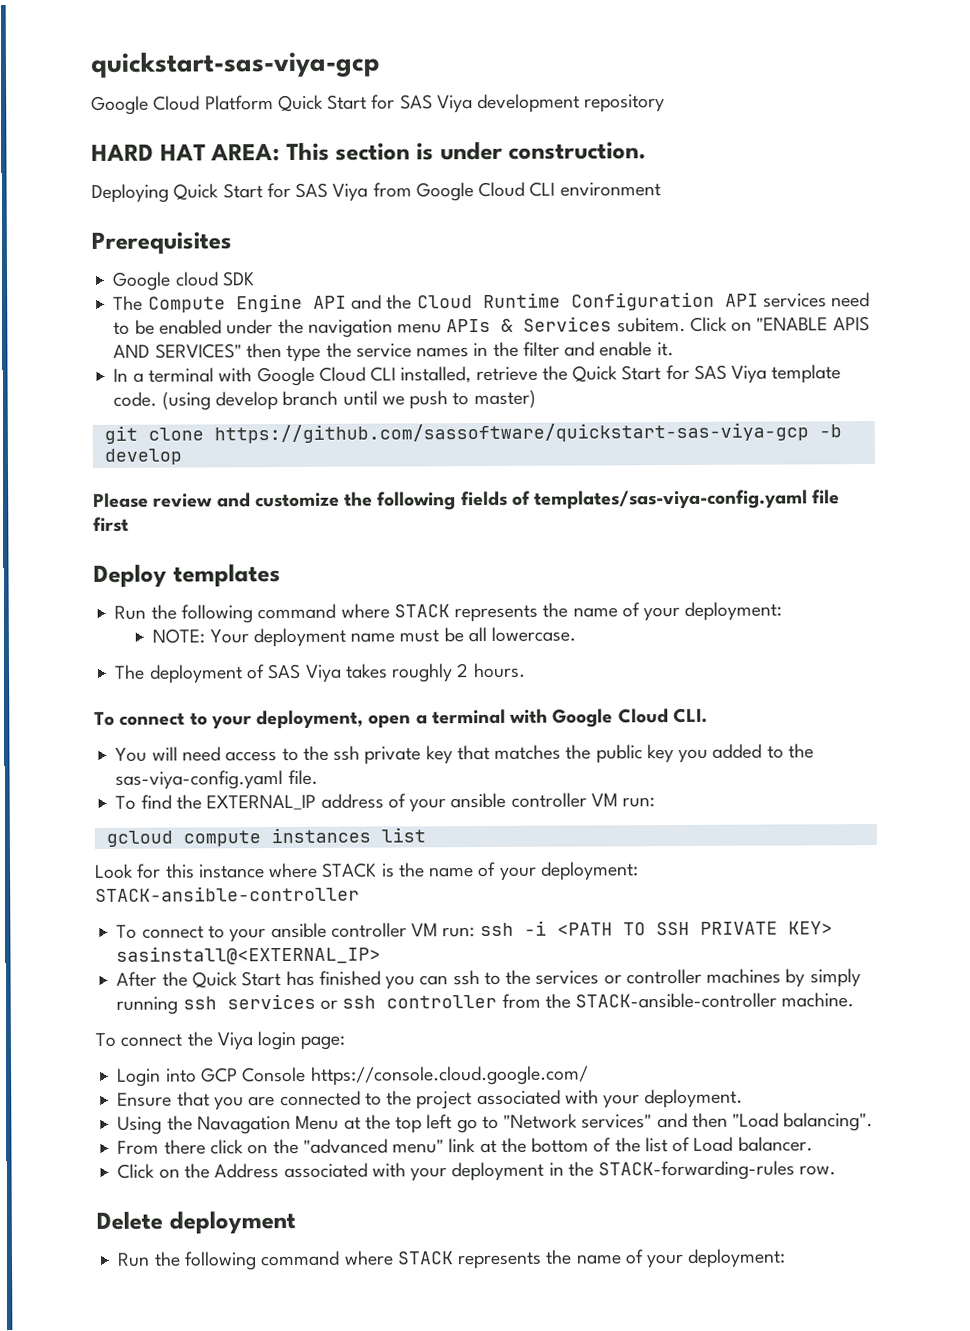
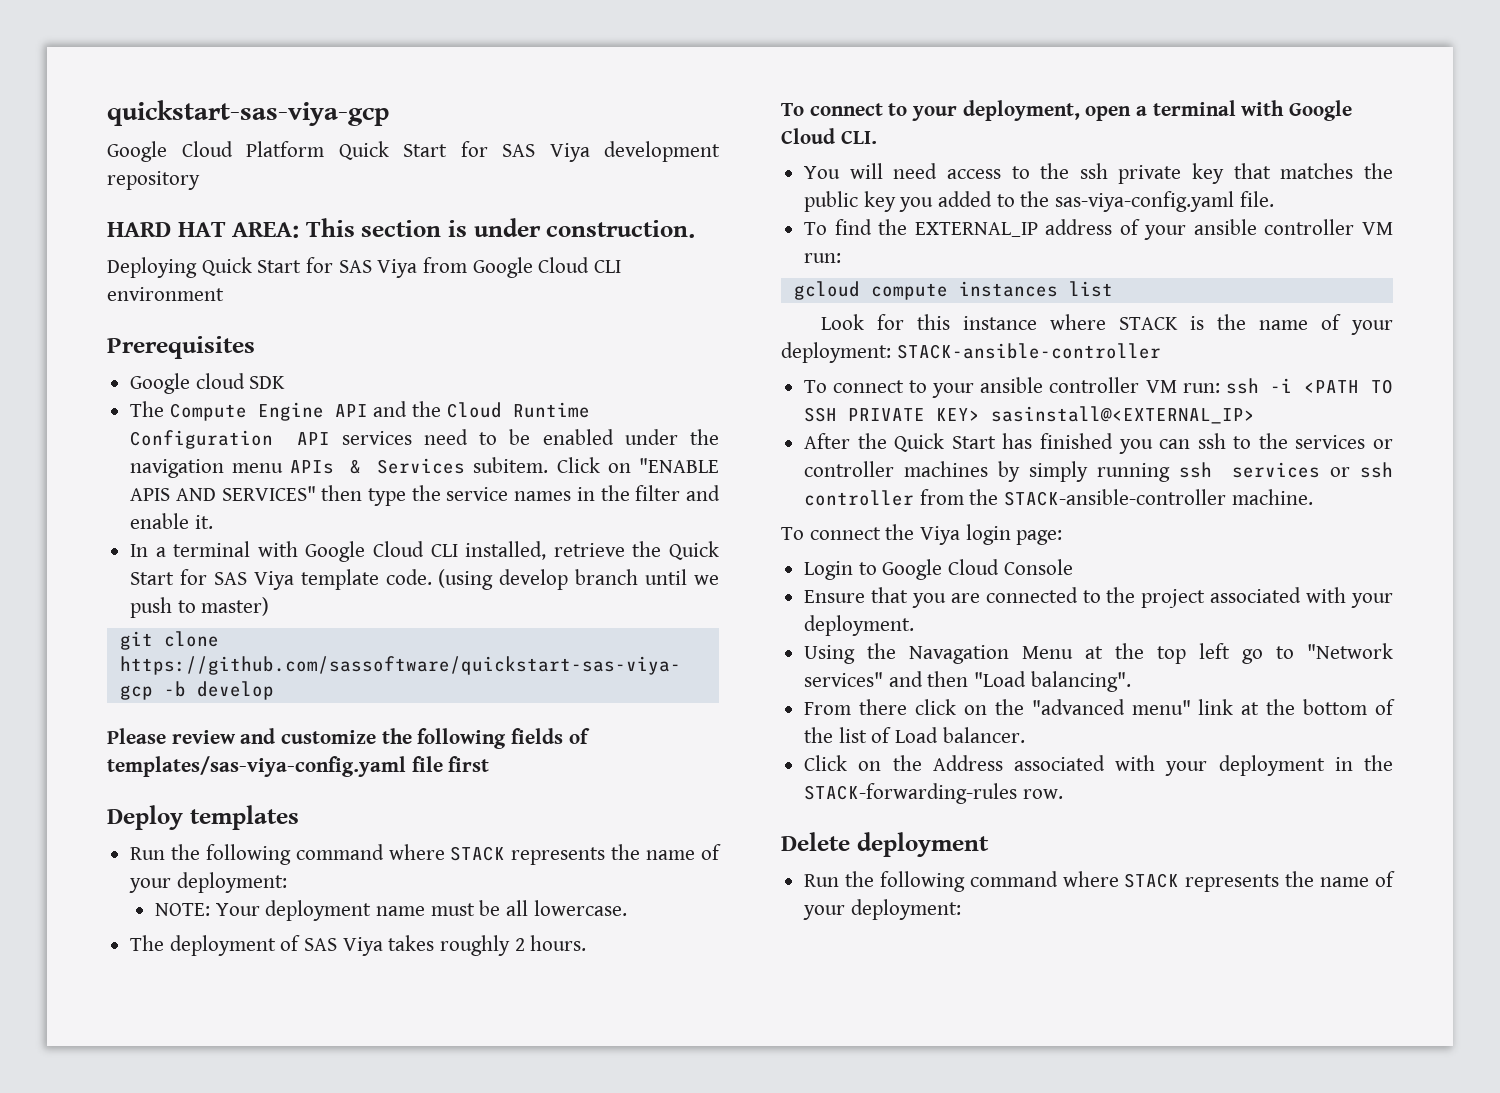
[165,1067,238,1083] into GCP -> [858,559,1000,580] to Google Cloud
[310,1065,589,1086] https://console.cloud.google.com/ -> (1073, 567) none

